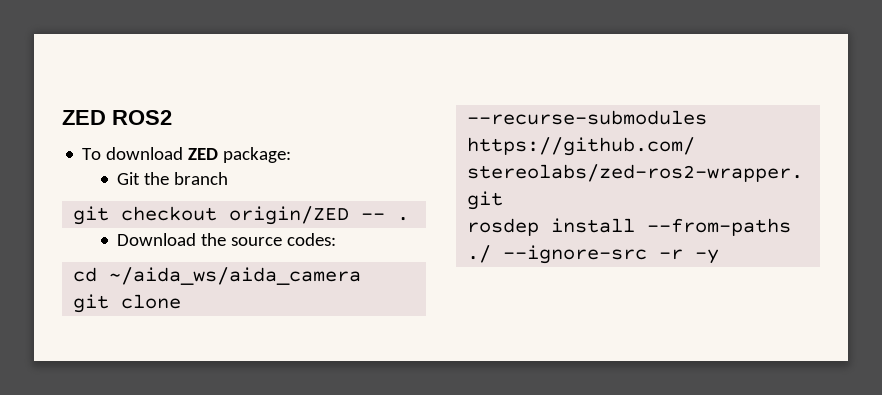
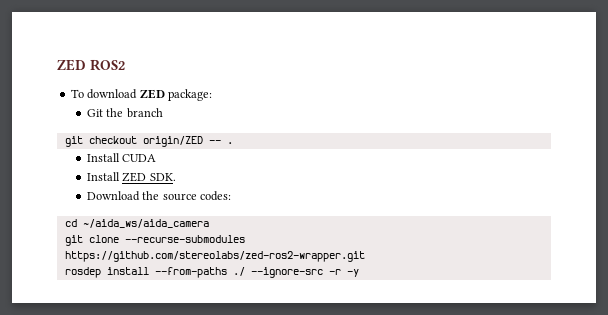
(410, 219) none -> [87,153,157,162] [87,172,176,182] // Install CUDA // Install ZED SDK.

